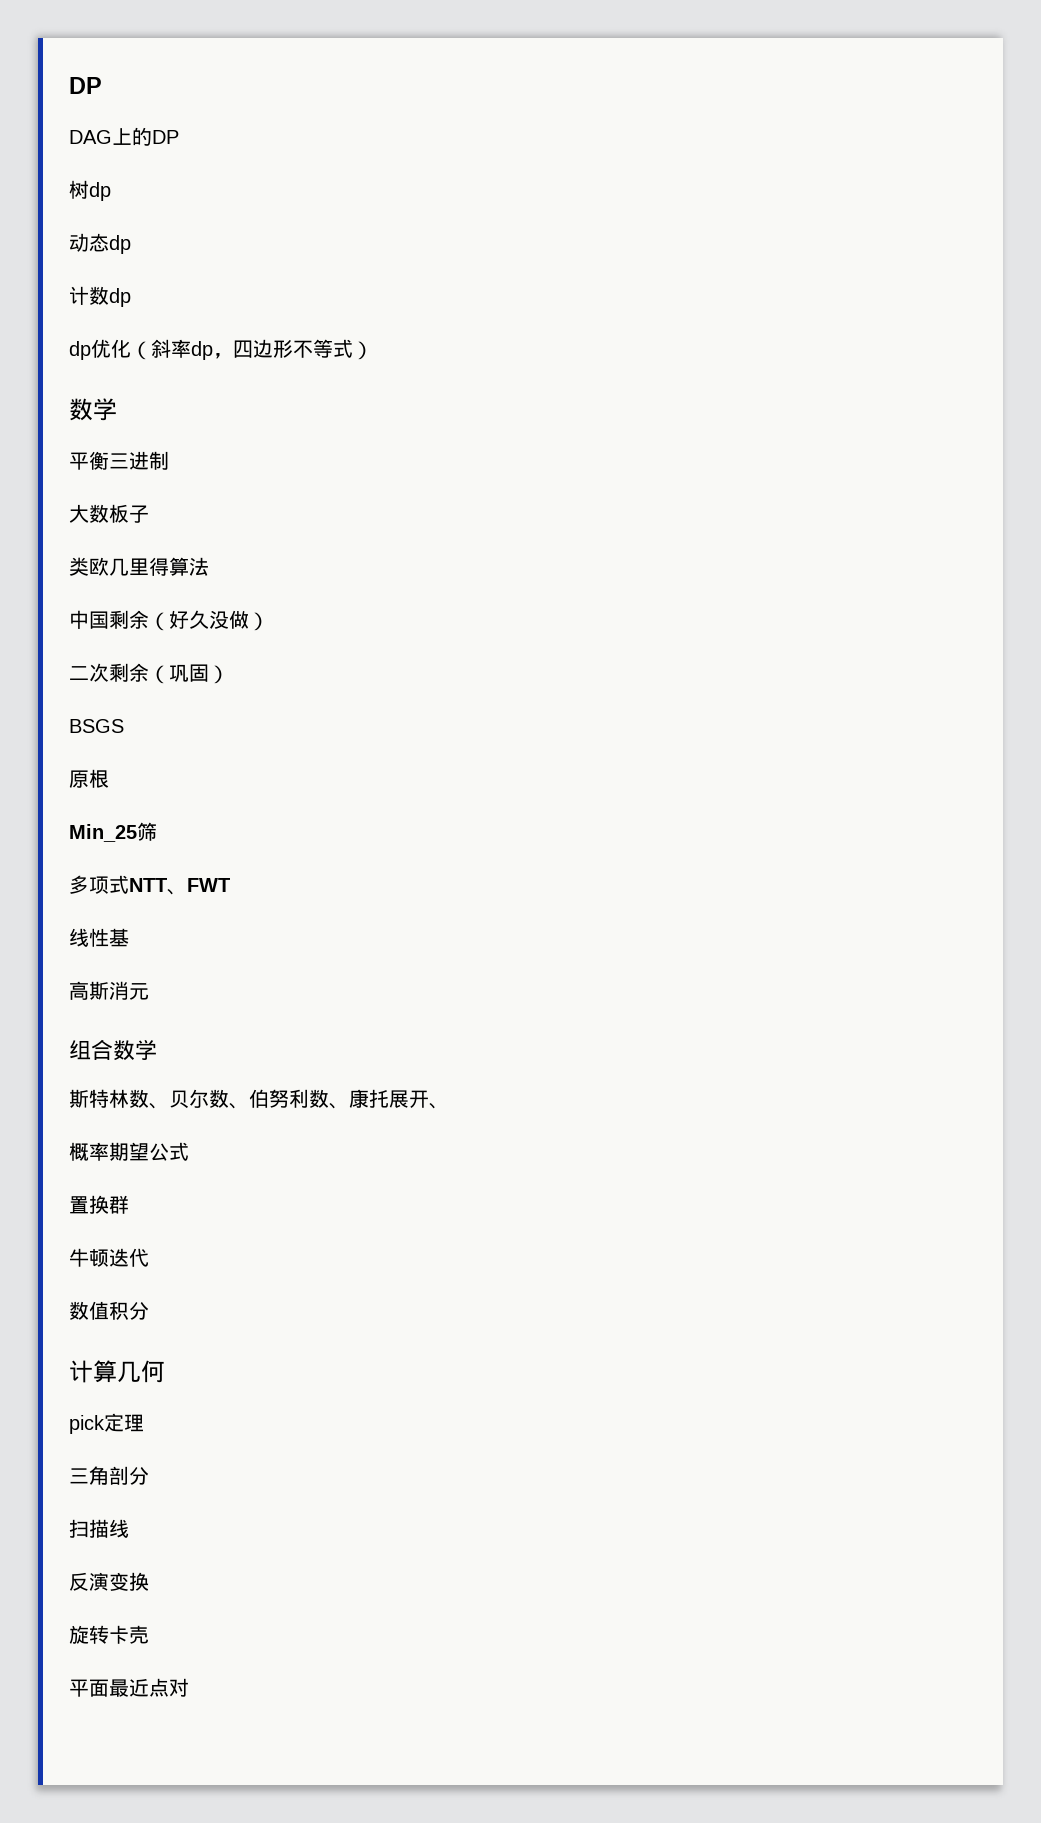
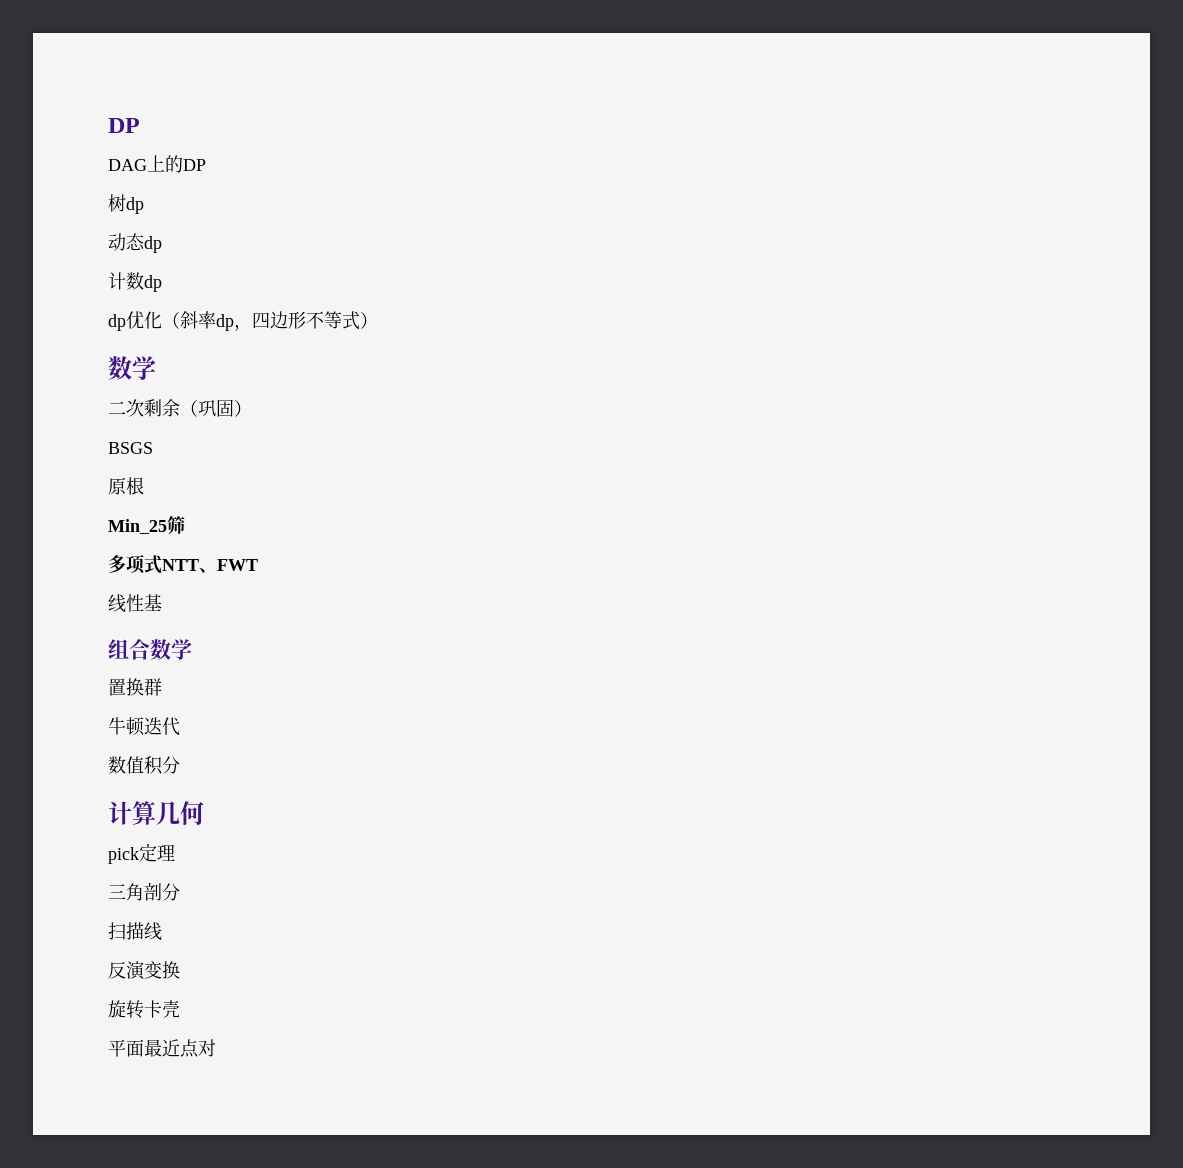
[69,451,169,470] [69,504,149,523] [69,557,209,576] [69,610,269,631] // 平衡三进制 // 大数板子 // 类欧几里得算法 // 中国剩余（好久没做） -> (156, 368) none
[69,981,149,1000] // 高斯消元 -> (162, 602) none
[69,1089,449,1109] [69,1142,189,1161] // 斯特林数、贝尔数、伯努利数、康托展开、 // 概率期望公式 -> (192, 649) none

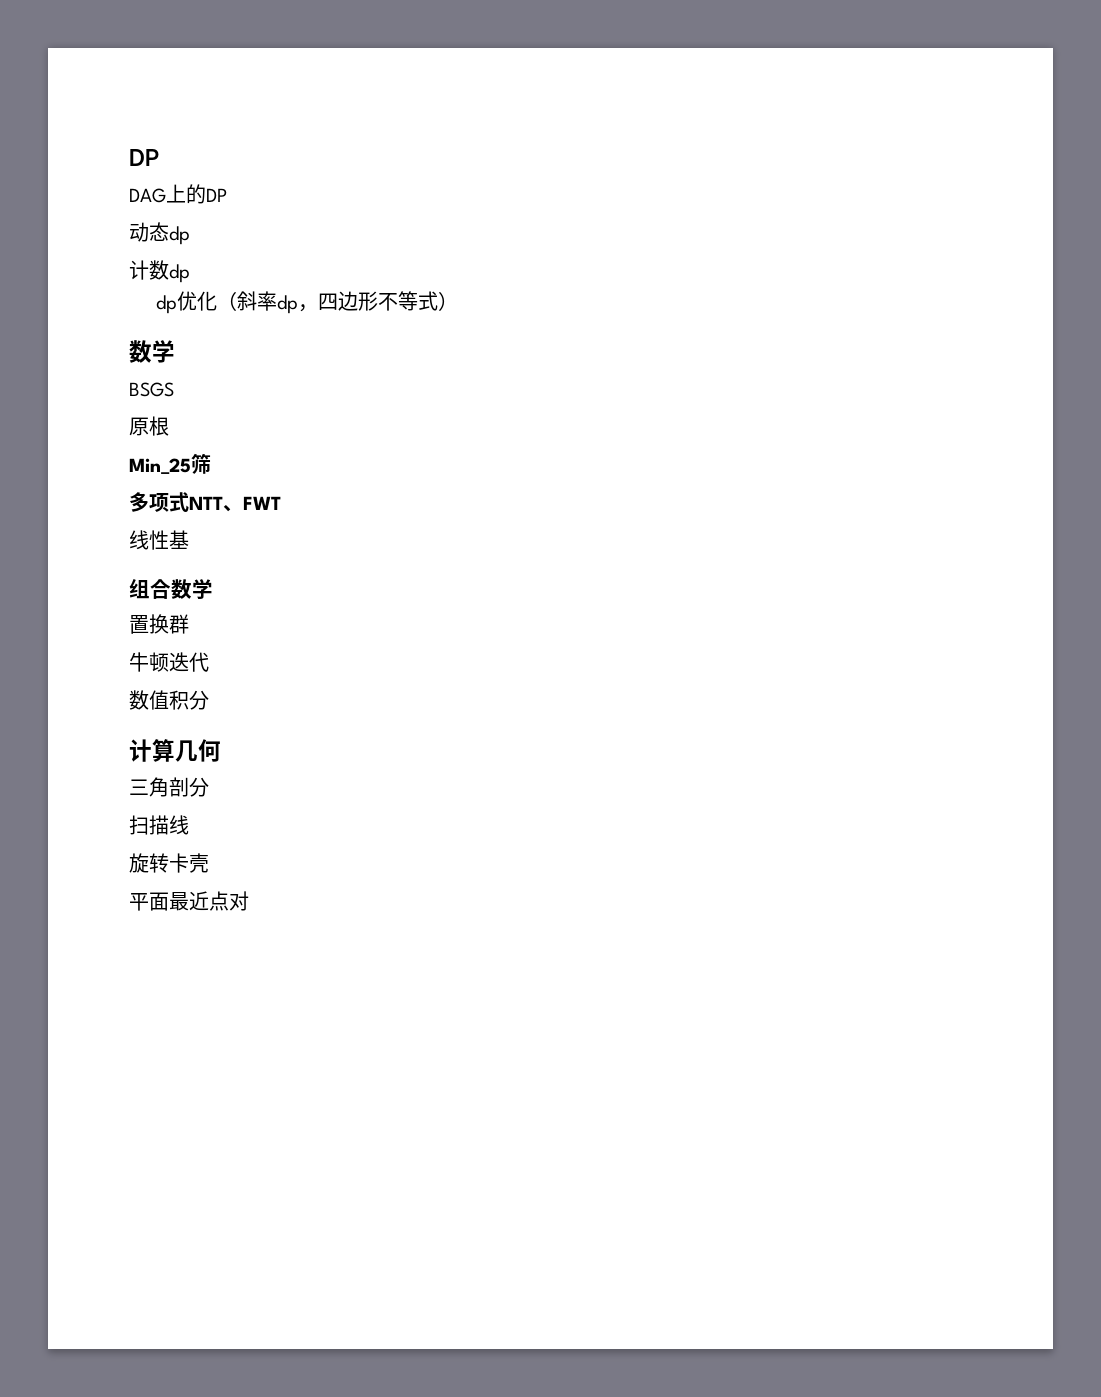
[108,194,144,214] // 树dp -> (227, 195) none
[108,399,252,417] // 二次剩余（巩固） -> (175, 351) none
[108,843,175,864] // pick定理 -> (221, 750) none
[108,961,180,980] // 反演变换 -> (189, 825) none

